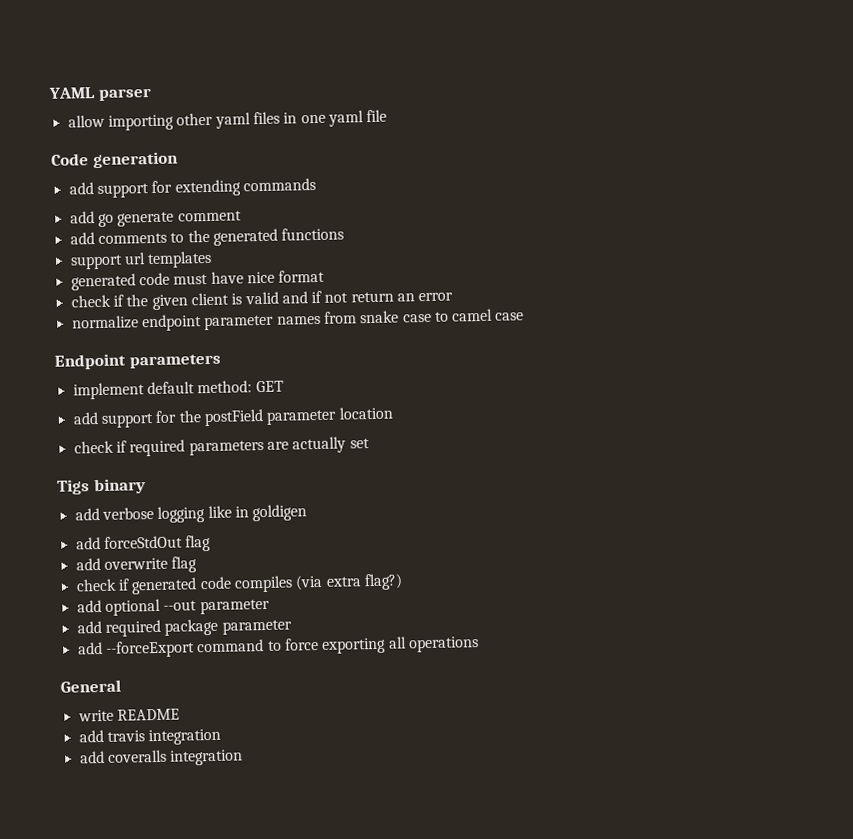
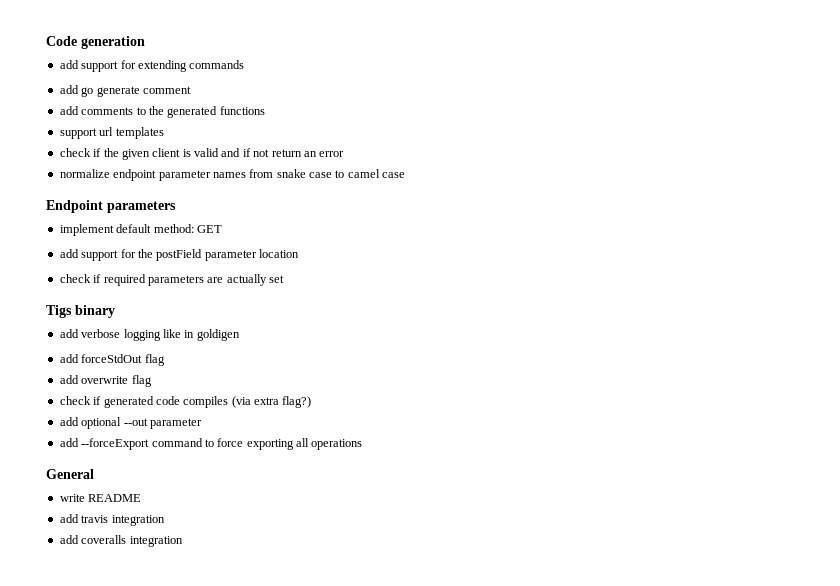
[48,87,152,101] [67,109,388,131] YAML parser // allow importing other yaml files in one yaml file // -> (46, 41) none
[70,269,326,291] // generated code must have nice format -> (164, 133) none
[76,618,292,637] // add required package parameter -> (202, 423) none

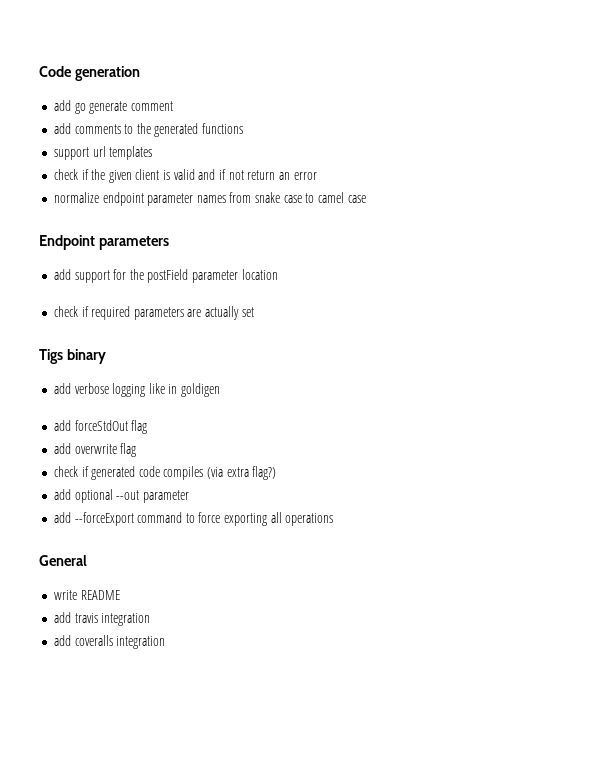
[59,60,245,72] // add support for extending commands -> (140, 73) none
[59,224,222,236] // implement default method: GET -> (169, 243) none

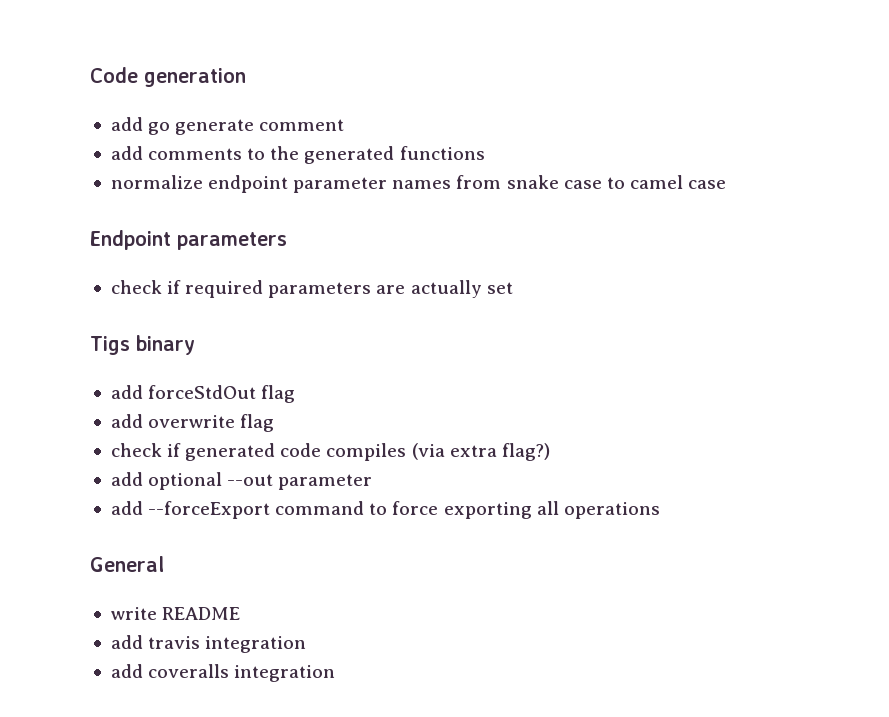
[53,146,153,160] [53,169,317,183] // support url templates // check if the given client is valid and if not return an error -> (485, 153) none
[53,269,278,283] // add support for the postField parameter location -> (287, 241) none
[53,383,221,397] // add verbose logging like in goldigen -> (195, 345) none

